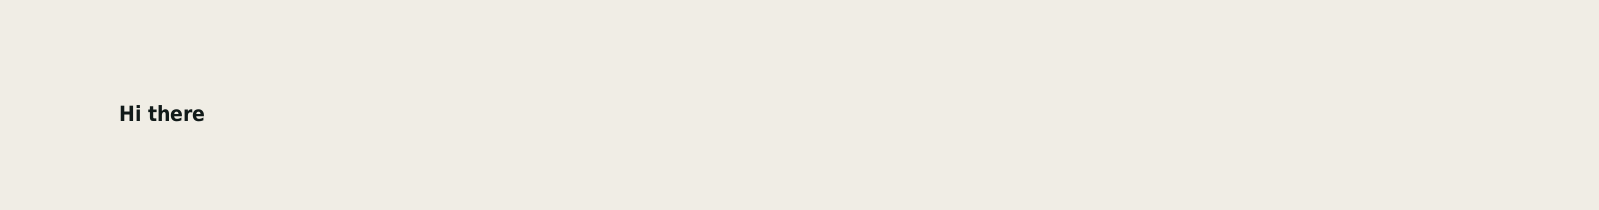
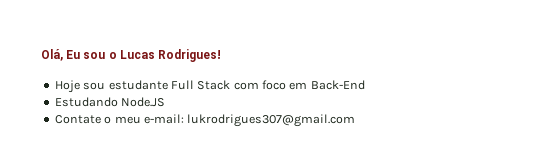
[119,105,205,122] Hi there -> [41,49,222,62] [54,80,365,93] [54,97,166,107] [54,114,356,127] Olá, Eu sou o Lucas Rodrigues! // Hoje sou estudante Full Stack com foco em Back-End // Estudando Node.JS // Contate o meu e-mail: lukrodrigues307@gmail.com

